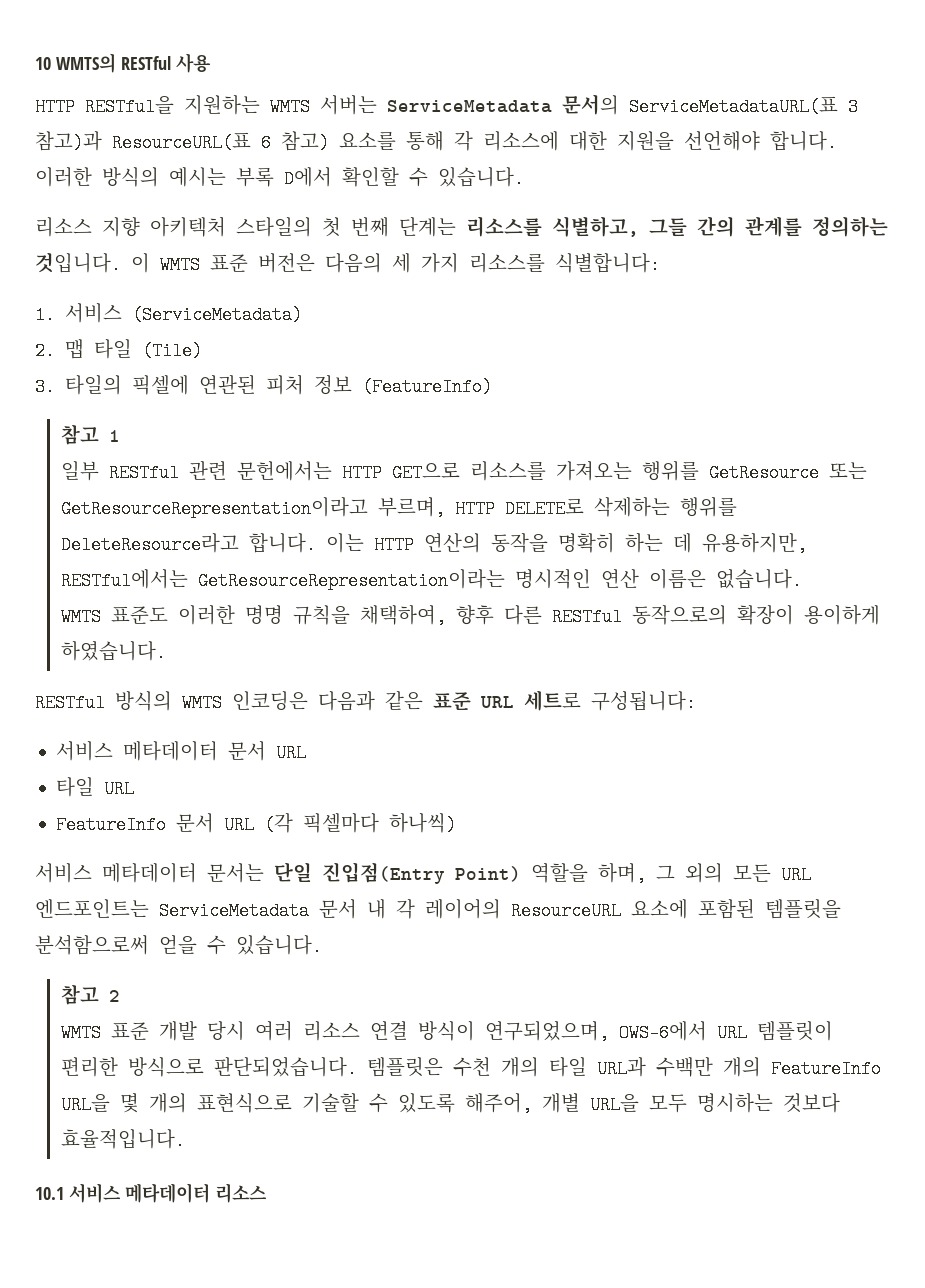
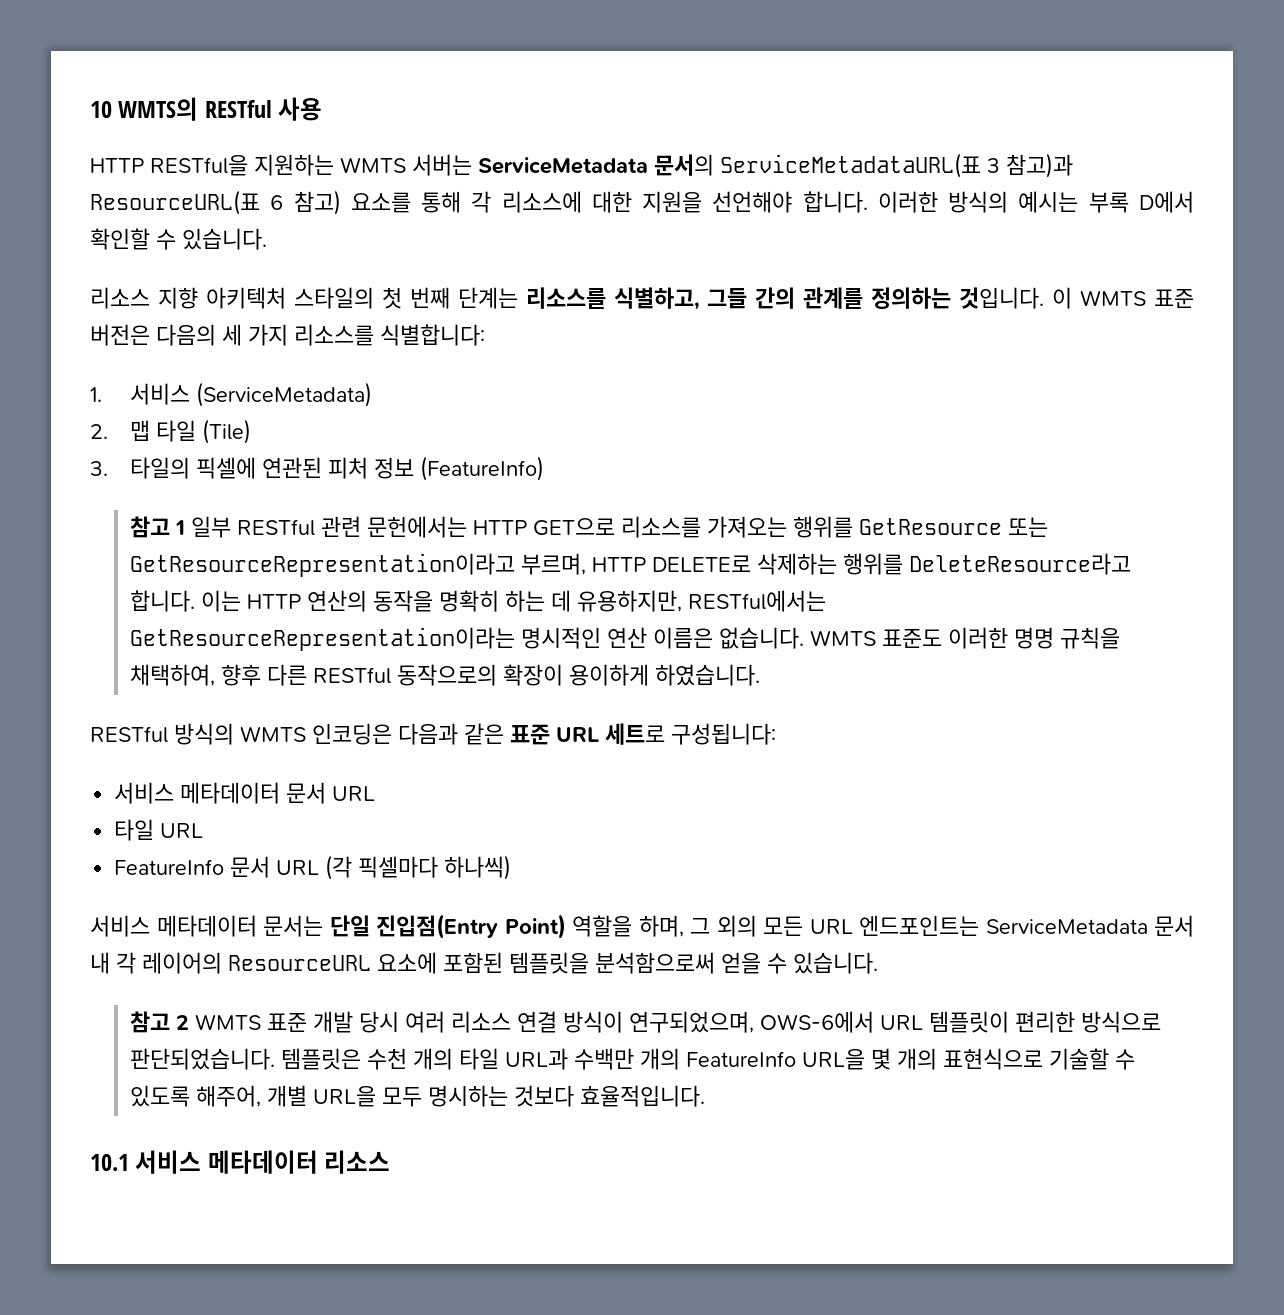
(120, 436) // -> (185, 527) none
(802, 579) // -> (804, 638) none
(120, 996) // -> (189, 1022) none

